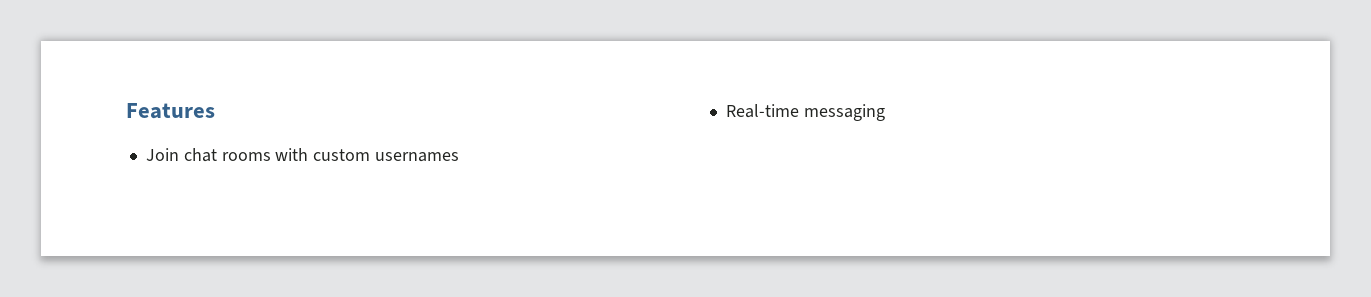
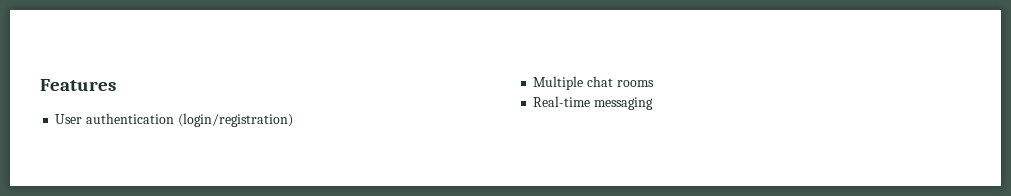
[145,148,179,161] Join -> [55,113,293,127] [533,76,584,90] User authentication (login/registration) // Multiple
[275,148,460,162] with custom usernames -> (654, 83) none

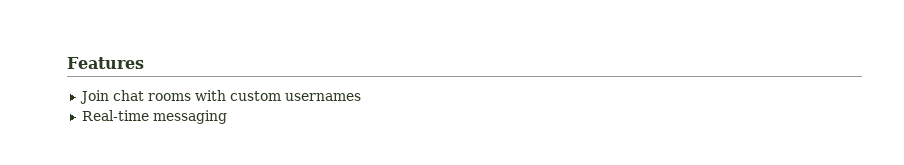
[55,113,293,127] [533,76,584,90] User authentication (login/registration) // Multiple -> [79,90,109,104] Join
(654, 83) none -> [194,90,361,101] with custom usernames

